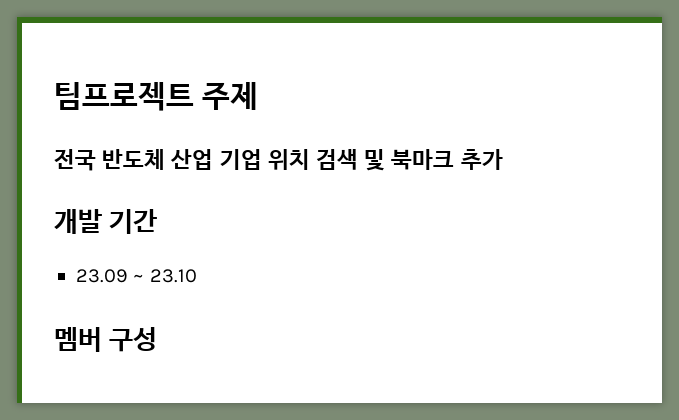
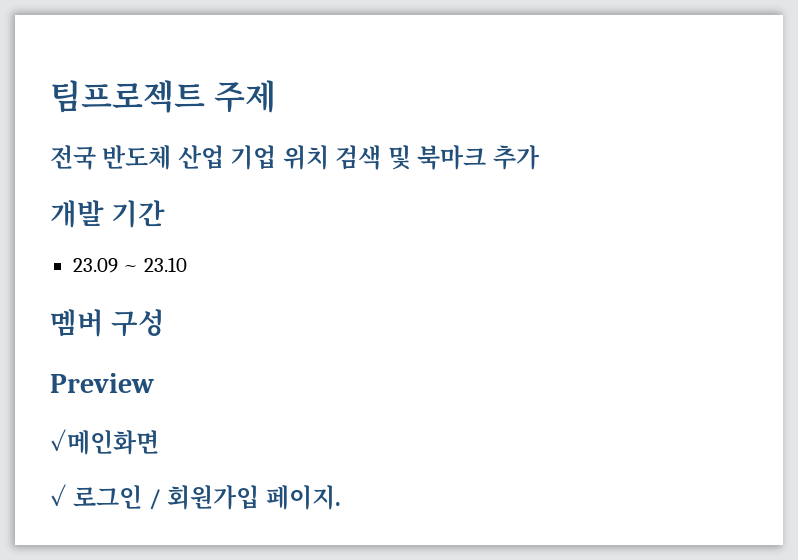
(158, 339) none -> [50,373,154,393] [50,429,159,455] [50,484,341,510] // Preview // ✓메인화면 // ✓ 로그인 / 회원가입 페이지.

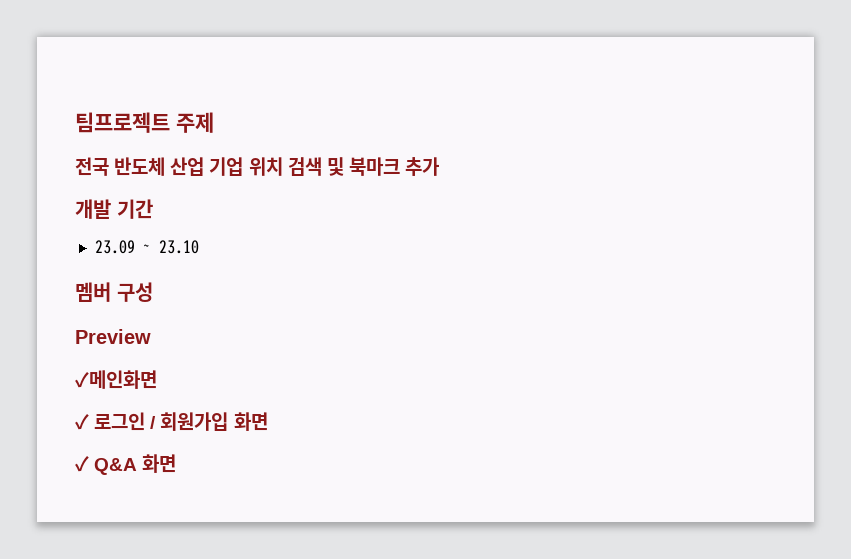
[265,485,341,510] 페이지. -> [233,412,268,431] [75,454,177,475] 화면 // ✓ Q&A 화면

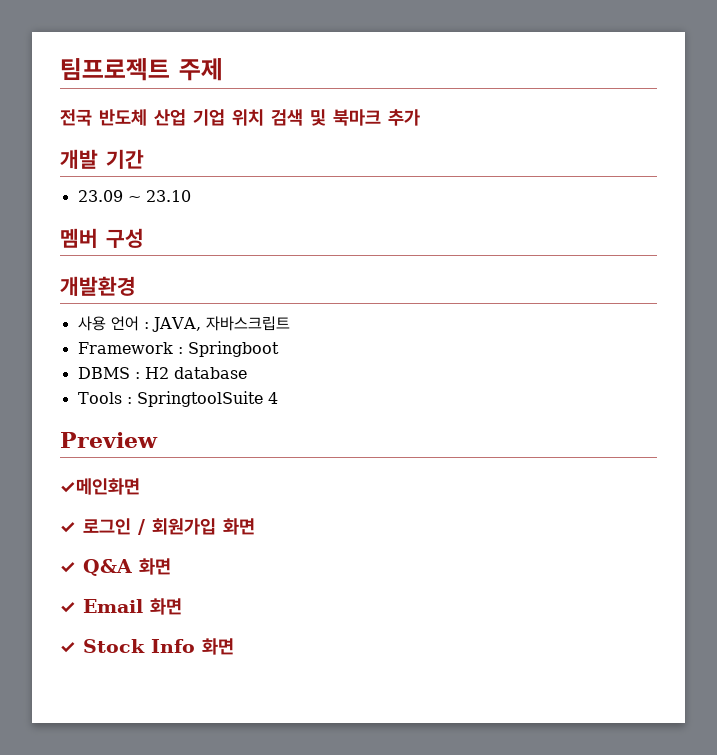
(153, 292) none -> [60,276,136,296] [77,316,290,332] [77,341,279,357] [77,367,247,379] [77,391,278,407] // 개발환경 // 사용 언어 : JAVA, 자바스크립트 // Framework : Springboot // DBMS : H2 database // Tools : SpringtoolSuite 4
(177, 463) none -> [60,598,182,615] [60,638,234,655] // ✓ Email 화면 // ✓ Stock Info 화면

